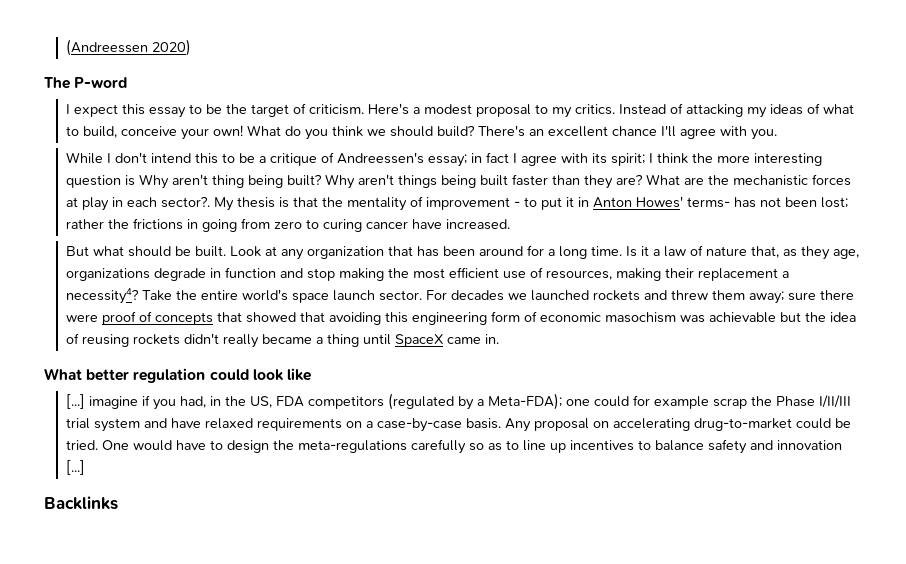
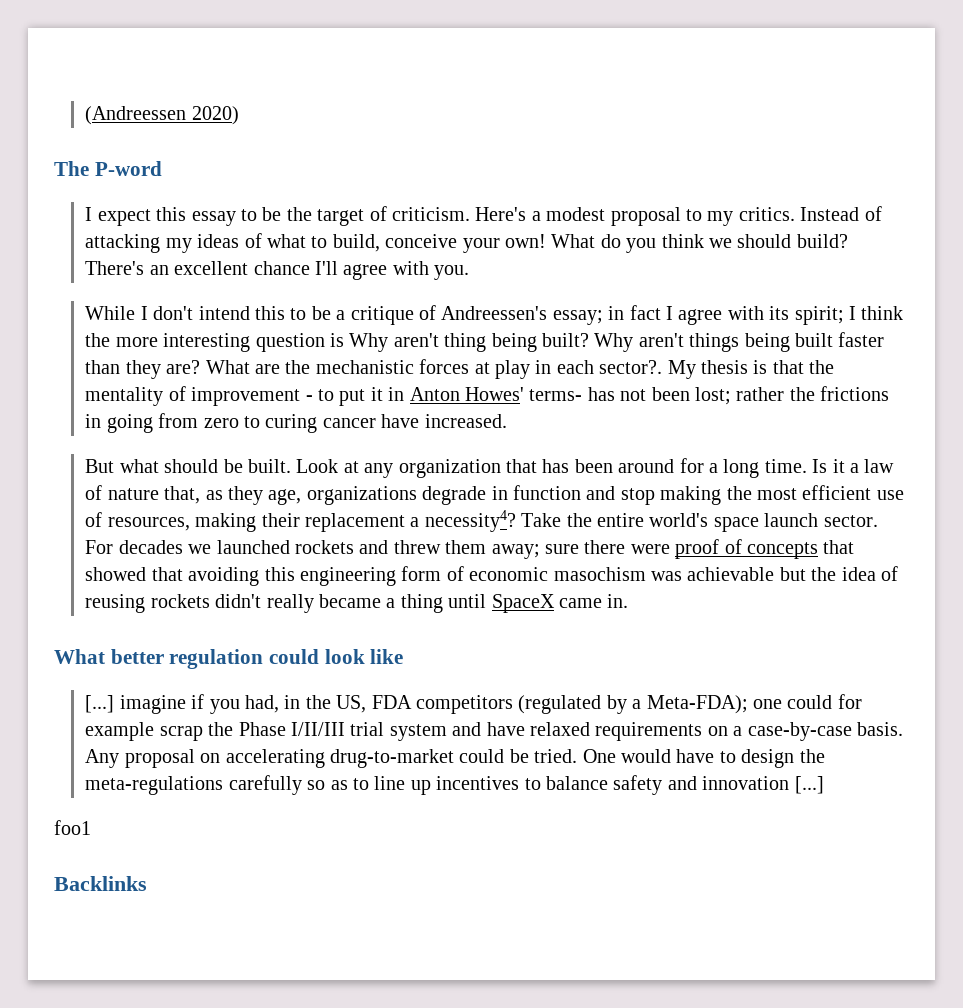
(86, 467) none -> [54,820,91,835] // foo1

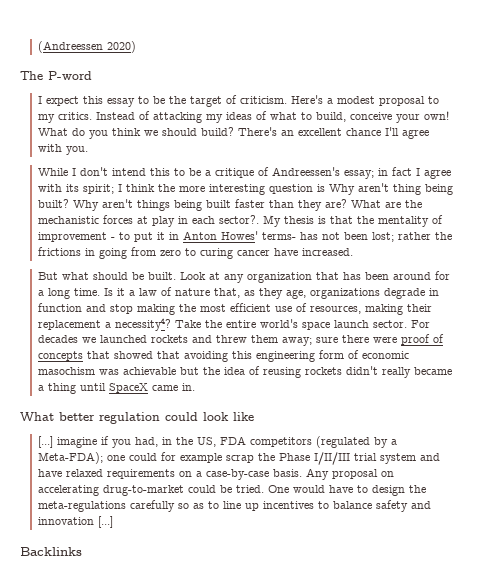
[54,820,91,835] // foo1 -> (114, 522) none

